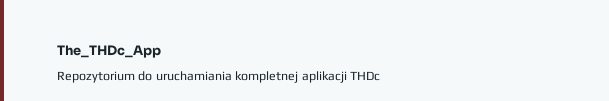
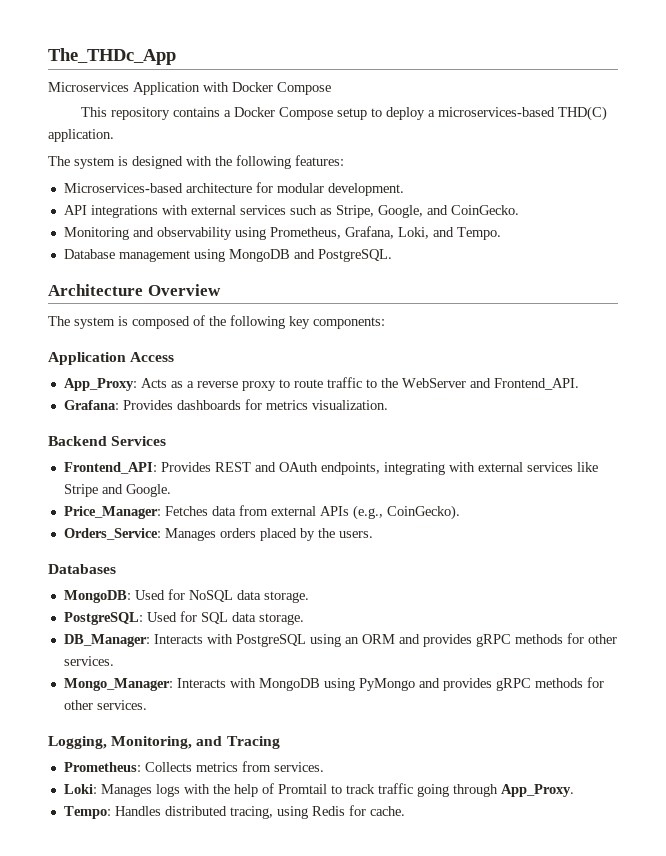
[57,71,380,83] Repozytorium do uruchamiania kompletnej aplikacji THDc -> [48,82,331,95] [81,106,608,121] [48,129,114,142] [48,155,344,169] [63,182,404,196] [63,205,519,218] [63,226,501,240] [63,249,392,262] [48,284,221,296] [48,315,385,329] [48,352,175,365] [63,377,579,391] [63,399,388,410] [48,436,167,446] [63,462,598,475] [63,484,171,497] [63,505,460,520] [63,528,373,541] [48,564,116,574] [63,589,309,603] [63,611,304,625] [63,633,617,647] [63,656,114,666] [63,677,604,691] [63,700,147,710] [48,736,280,749] [63,761,324,772] [63,783,574,797] [63,805,405,819] Microservices Application with Docker Compose // This repository contains a Docker Compose setup to deploy a microservices-based THD(C) application. // The system is designed with the following features: // Microservices-based architecture for modular development. // API integrations with external services such as Stripe, Google, and CoinGecko. // Monitoring and observability using Prometheus, Grafana, Loki, and Tempo. // Database management using MongoDB and PostgreSQL. // Architecture Overview // The system is composed of the following key components: // Application Access // App_Proxy: Acts as a reverse proxy to route traffic to the WebServer and Frontend_API. // Grafana: Provides dashboards for metrics visualization. // Backend Services // Frontend_API: Provides REST and OAuth endpoints, integrating with external services like Stripe and Google. // Price_Manager: Fetches data from external APIs (e.g., CoinGecko). // Orders_Service: Manages orders placed by the users. // Databases // MongoDB: Used for NoSQL data storage. // PostgreSQL: Used for SQL data storage. // DB_Manager: Interacts with PostgreSQL using an ORM and provides gRPC methods for other services. // Mongo_Manager: Interacts with MongoDB using PyMongo and provides gRPC methods for other services. // Logging, Monitoring, and Tracing // Prometheus: Collects metrics from services. // Loki: Manages logs with the help of Promtail to track traffic going through App_Proxy. // Tempo: Handles distributed tracing, using Redis for cache.

